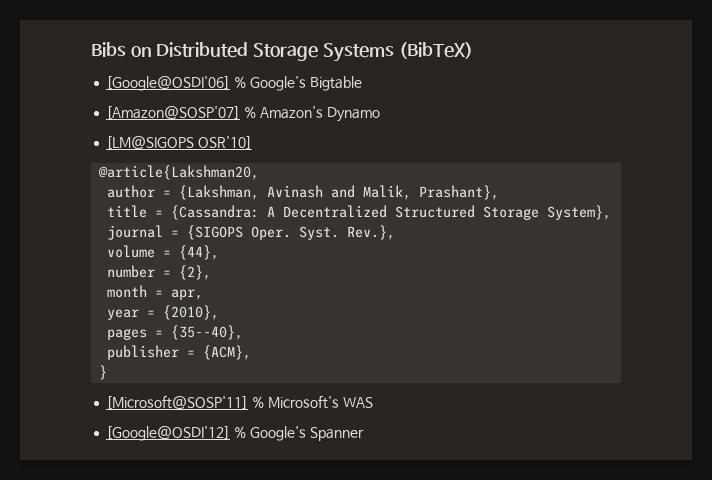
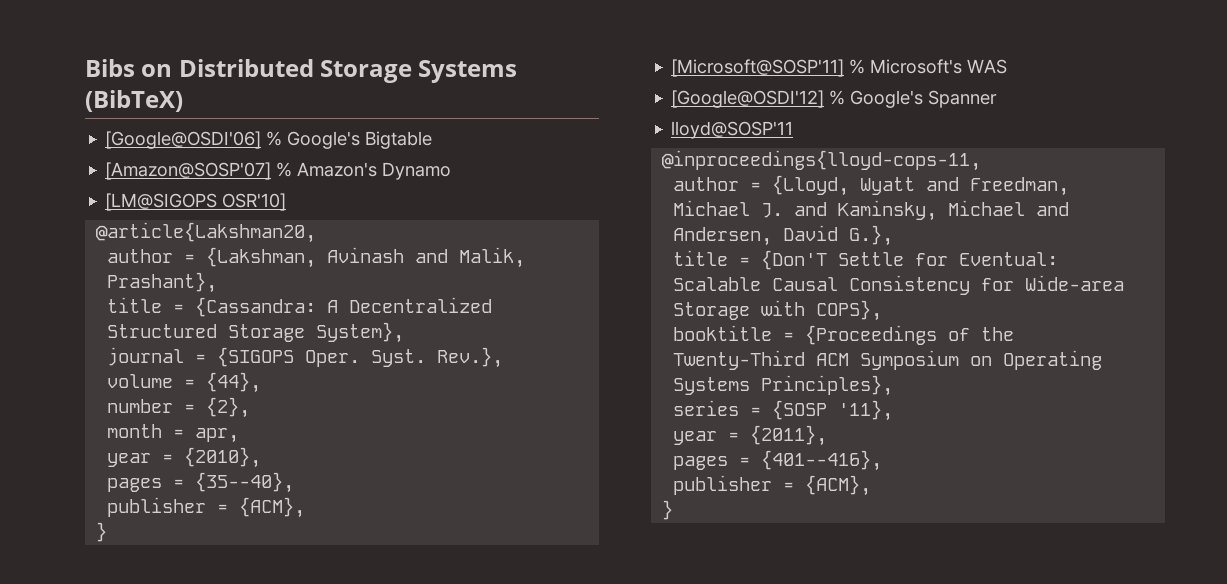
(364, 434) none -> [671,121,794,139] [662,150,982,171] [673,175,1070,196] [673,200,1070,221] [673,225,894,246] [673,250,1059,270] [673,275,1125,295] [673,300,883,321] [673,325,1015,345] [673,350,1103,370] [673,375,894,396] [673,400,894,421] [673,425,828,446] [673,450,883,471] [673,475,872,496] [662,500,674,520] // lloyd@SOSP'11 // @inproceedings{lloyd-cops-11, // author = {Lloyd, Wyatt and Freedman, Michael J. and Kaminsky, Michael and Andersen, David G.}, // title = {Don'T Settle for Eventual: Scalable Causal Consistency for Wide-area Storage with COPS}, // booktitle = {Proceedings of the Twenty-Third ACM Symposium on Operating Systems Principles}, // series = {SOSP '11}, // year = {2011}, // pages = {401--416}, // publisher = {ACM}, // }

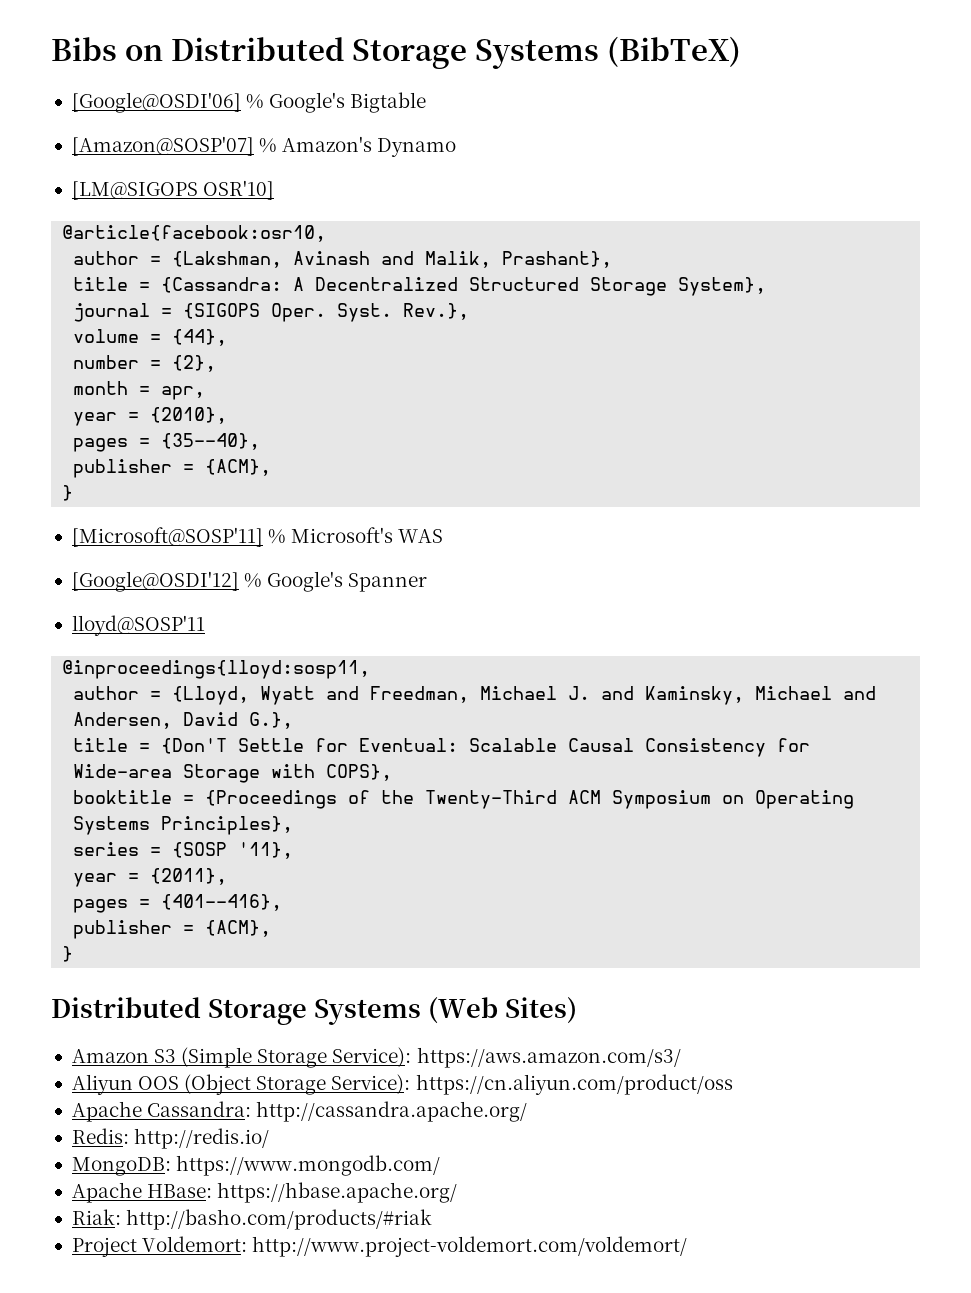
[96,222,317,243] @article{Lakshman20, -> [62,225,327,242] @article{facebook:osr10,
[662,150,982,171] @inproceedings{lloyd-cops-11, -> [62,660,371,679] @inproceedings{lloyd:sosp11,
(674, 510) none -> [51,997,577,1025] [71,1047,681,1068] [71,1074,733,1095] [71,1101,528,1122] [71,1128,270,1149] [71,1155,441,1176] [71,1182,458,1203] [71,1209,433,1230] [71,1236,688,1257] // Distributed Storage Systems (Web Sites) // Amazon S3 (Simple Storage Service): https://aws.amazon.com/s3/ // Aliyun OOS (Object Storage Service): https://cn.aliyun.com/product/oss // Apache Cassandra: http://cassandra.apache.org/ // Redis: http://redis.io/ // MongoDB: https://www.mongodb.com/ // Apache HBase: https://hbase.apache.org/ // Riak: http://basho.com/products/#riak // Project Voldemort: http://www.project-voldemort.com/voldemort/

